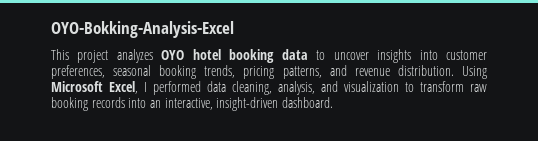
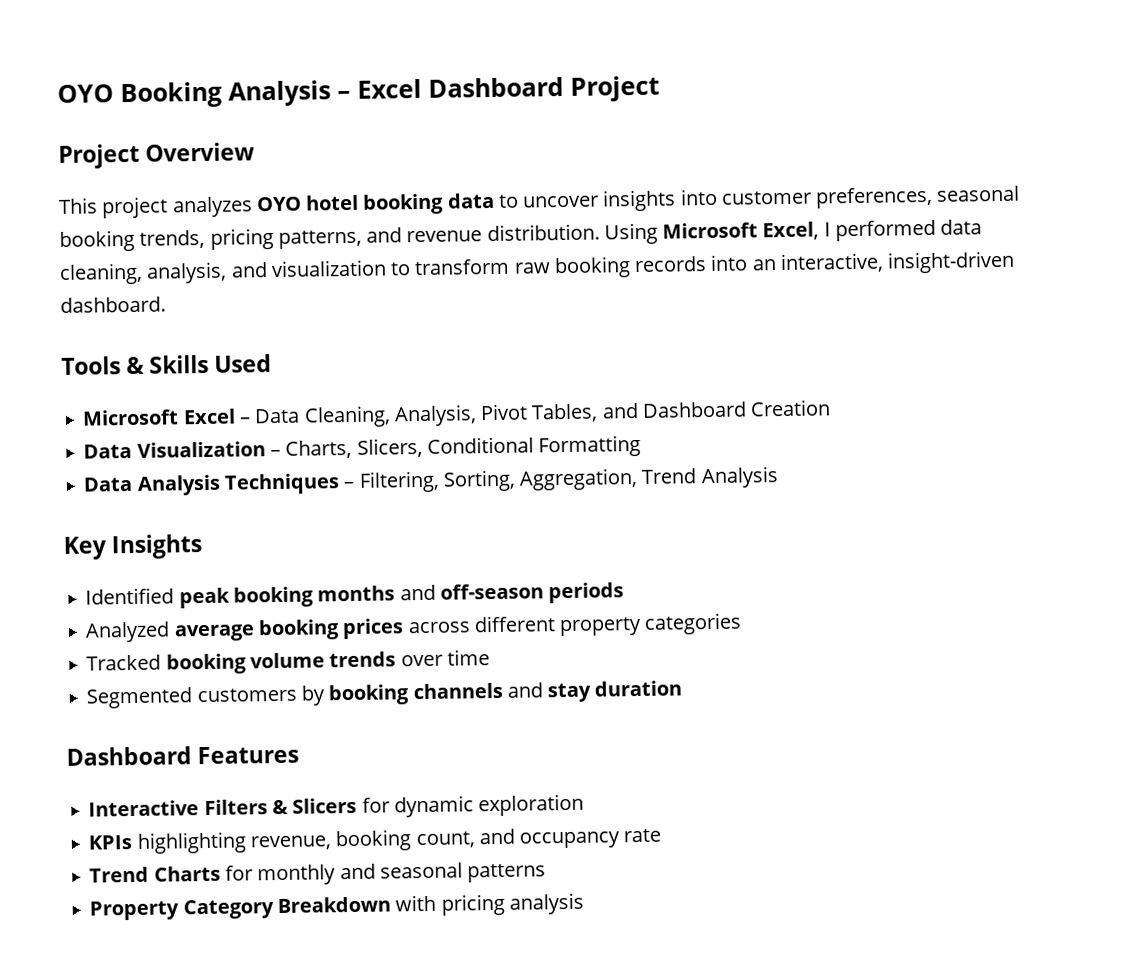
[51,21,234,38] OYO-Bokking-Analysis-Excel -> [57,75,660,109] [58,142,256,169] OYO Booking Analysis – Excel Dashboard Project // Project Overview
(333, 102) none -> [61,354,273,375] [82,399,832,428] [83,434,642,459] [83,466,779,496] [63,534,203,560] [85,582,625,609] [85,612,743,643] [86,649,490,675] [86,680,683,709] [66,745,300,766] [88,793,585,818] [88,828,662,854] [89,862,547,886] [89,892,584,921] // Tools & Skills Used // Microsoft Excel – Data Cleaning, Analysis, Pivot Tables, and Dashboard Creation // Data Visualization – Charts, Slicers, Conditional Formatting // Data Analysis Techniques – Filtering, Sorting, Aggregation, Trend Analysis // Key Insights // Identified peak booking months and off-season periods // Analyzed average booking prices across different property categories // Tracked booking volume trends over time // Segmented customers by booking channels and stay duration // Dashboard Features // Interactive Filters & Slicers for dynamic exploration // KPIs highlighting revenue, booking count, and occupancy rate // Trend Charts for monthly and seasonal patterns // Property Category Breakdown with pricing analysis

